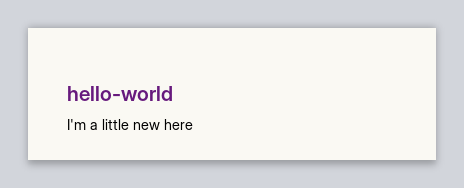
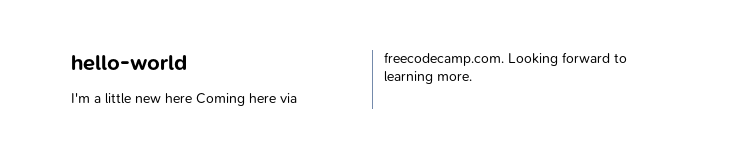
(193, 124) none -> [196,93,297,106] [384,52,627,66] [384,71,472,84] Coming here via freecodecamp.com. Looking forward to learning more.

